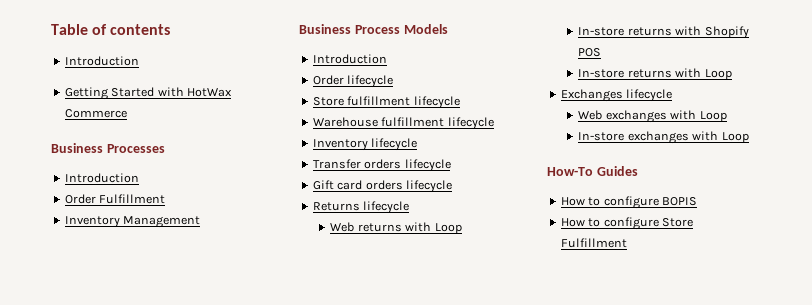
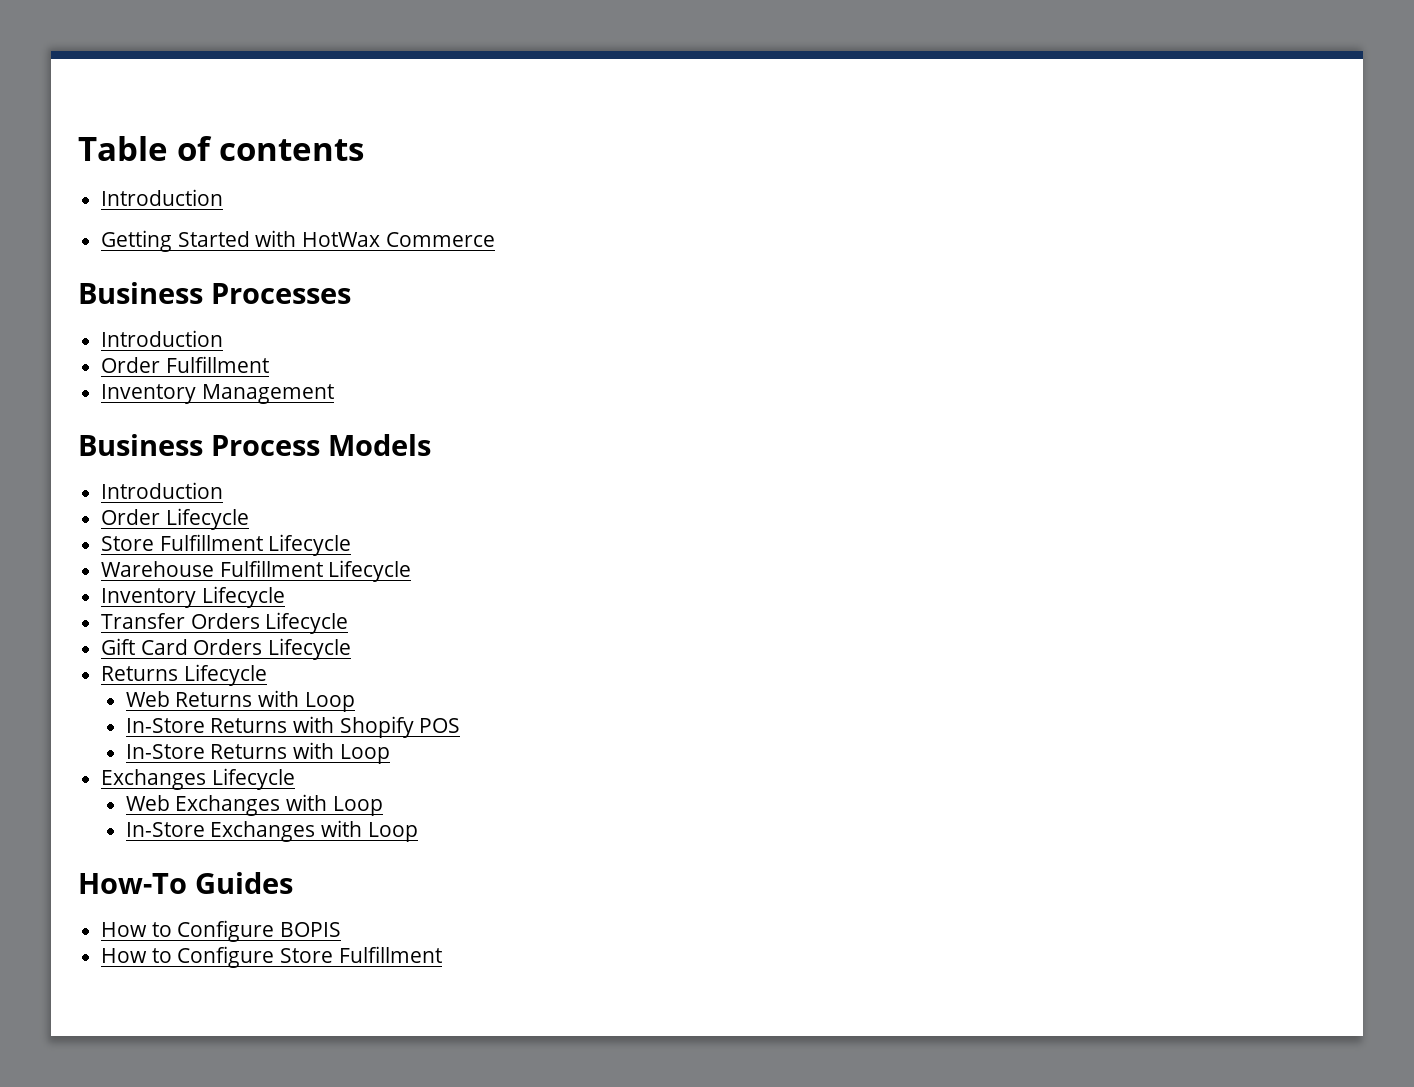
[347,75,394,88] [312,96,460,109] lifecycle // Store fulfillment lifecycle -> [165,508,249,530] [101,534,352,556] Lifecycle // Store Fulfillment Lifecycle
[381,117,494,130] [312,138,418,151] fulfillment lifecycle // Inventory lifecycle -> [219,560,412,582] [101,586,285,608] Fulfillment Lifecycle // Inventory Lifecycle
[364,159,451,172] orders lifecycle -> [190,612,349,634] Orders Lifecycle
[337,180,452,193] [312,201,410,214] [330,222,462,234] [578,27,672,36] card orders lifecycle // Returns lifecycle // Web returns with Loop // In-store returns -> [140,638,352,660] [101,664,267,686] [125,690,355,712] [125,718,288,733] Card Orders Lifecycle // Returns Lifecycle // Web Returns with Loop // In-Store Returns
[578,69,672,78] In-store returns -> [125,744,288,759] In-Store Returns
[626,89,673,102] [578,110,727,123] [578,131,689,144] lifecycle // Web exchanges with Loop // In-store exchanges -> [211,768,295,790] [125,794,383,816] [125,821,316,842] Lifecycle // Web Exchanges with Loop // In-Store Exchanges
[603,196,659,209] configure -> [177,920,275,942] Configure
[603,217,659,230] configure -> [177,946,275,968] Configure

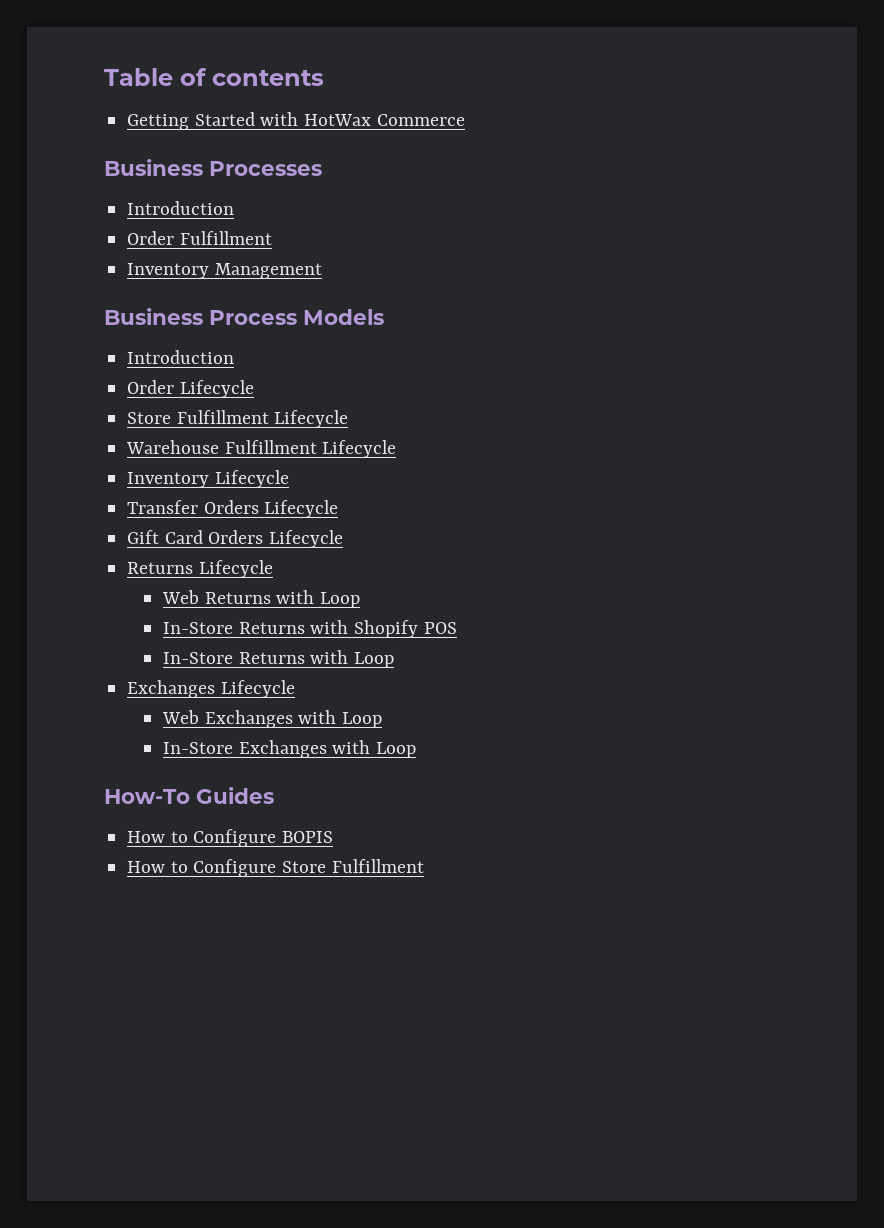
[101,189,224,206] // Introduction -> (324, 77) none

